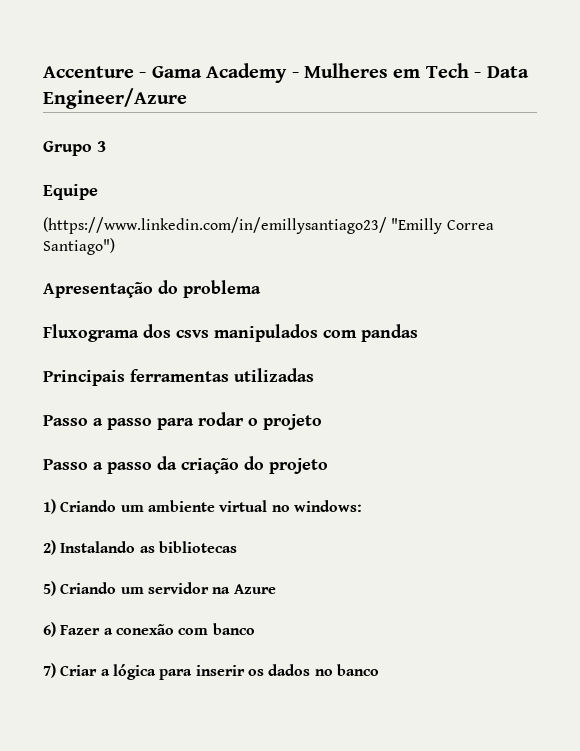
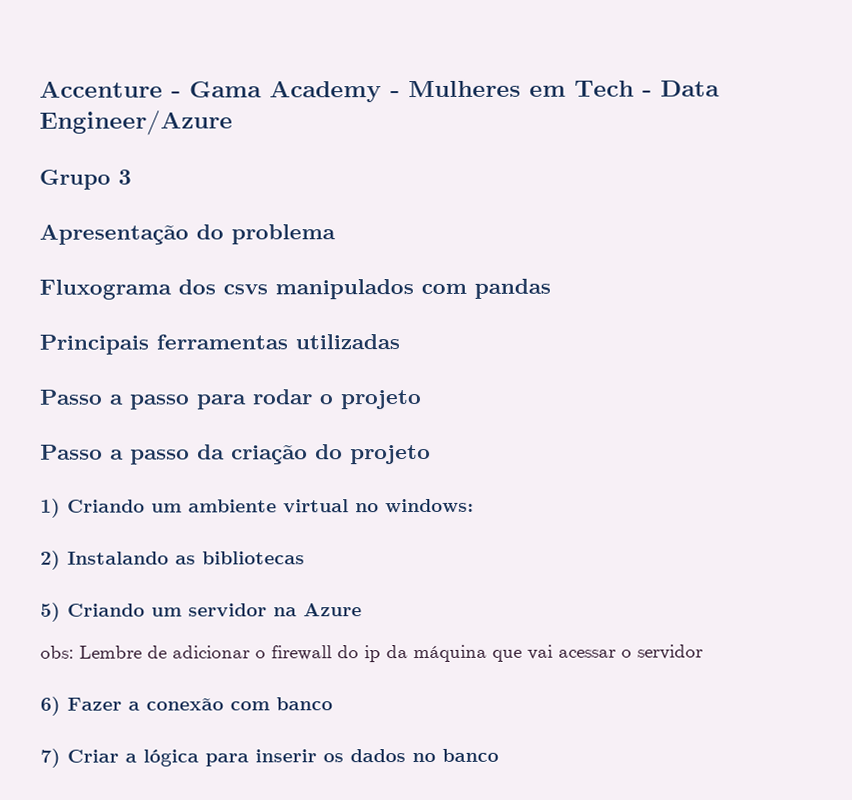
[43,184,98,200] [43,217,494,234] [43,238,115,255] // Equipe // (https://www.linkedin.com/in/emillysantiago23/ "Emilly Correa Santiago") -> (132, 177) none
(276, 589) none -> [40,644,703,663] // obs: Lembre de adicionar o firewall do ip da máquina que vai acessar o servidor

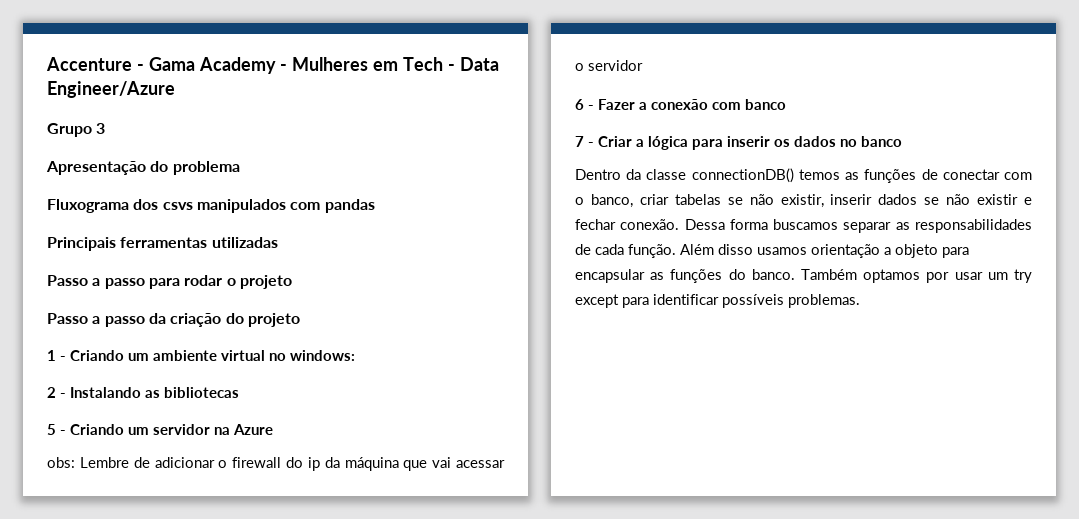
[40,498,61,518] 1) -> [47,350,66,361] 1 -
[40,550,61,570] 2) -> [47,387,66,398] 2 -
[40,602,61,622] 5) -> [47,424,66,435] 5 -
[40,696,61,716] 6) -> [575,99,594,110] 6 -
[40,748,61,768] 7) -> [575,136,594,147] 7 -
(499, 755) none -> [575,168,1032,183] [575,194,1032,208] [575,219,1032,233] [575,244,969,258] [575,269,1032,283] [575,294,860,308] // Dentro da classe connectionDB() temos as funções de conectar com o banco, criar tabelas se não existir, inserir dados se não existir e fechar conexão. Dessa forma buscamos separar as responsabilidades de cada função. Além disso usamos orientação a objeto para encapsular as funções do banco. Também optamos por usar um try except para identificar possíveis problemas.

